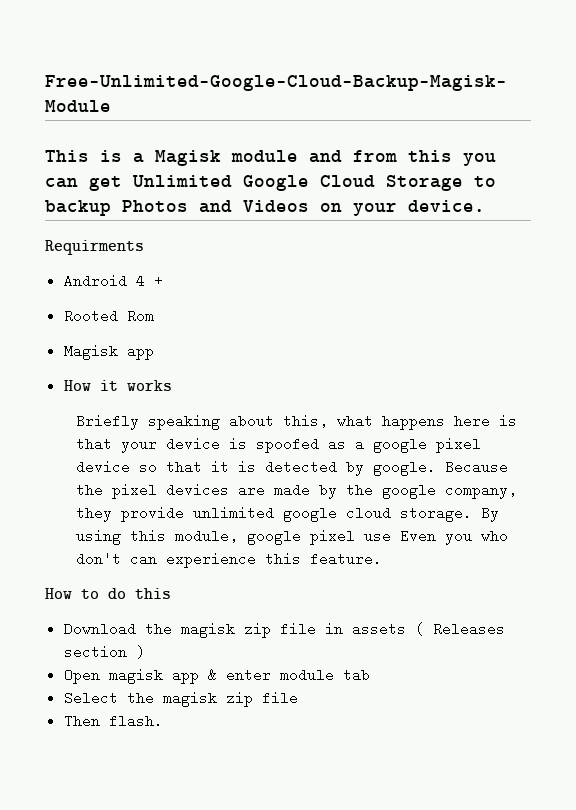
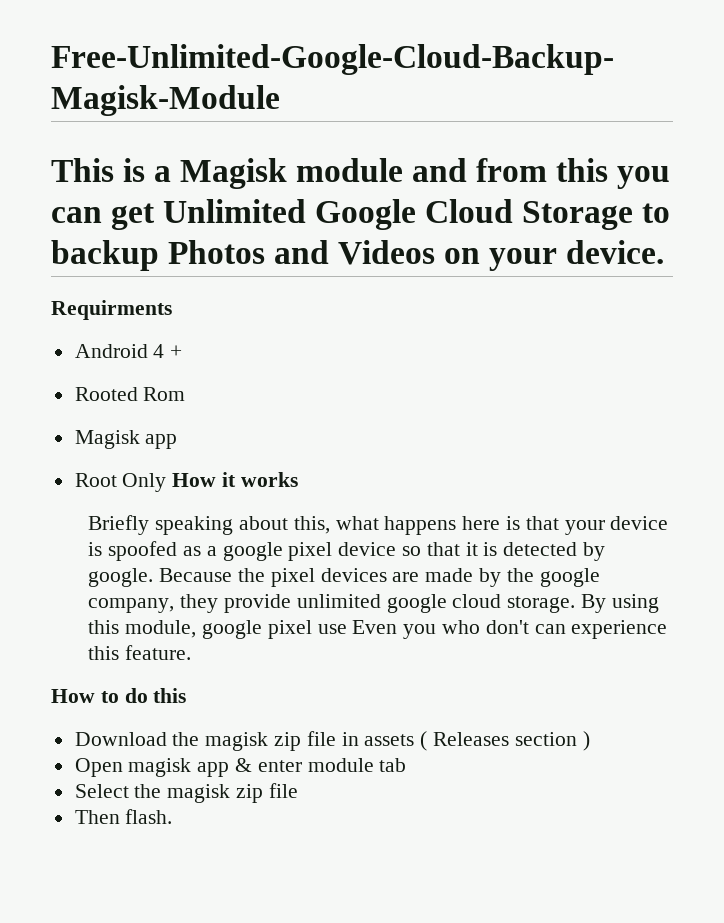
(154, 352) none -> [74,473,167,492] Root Only

